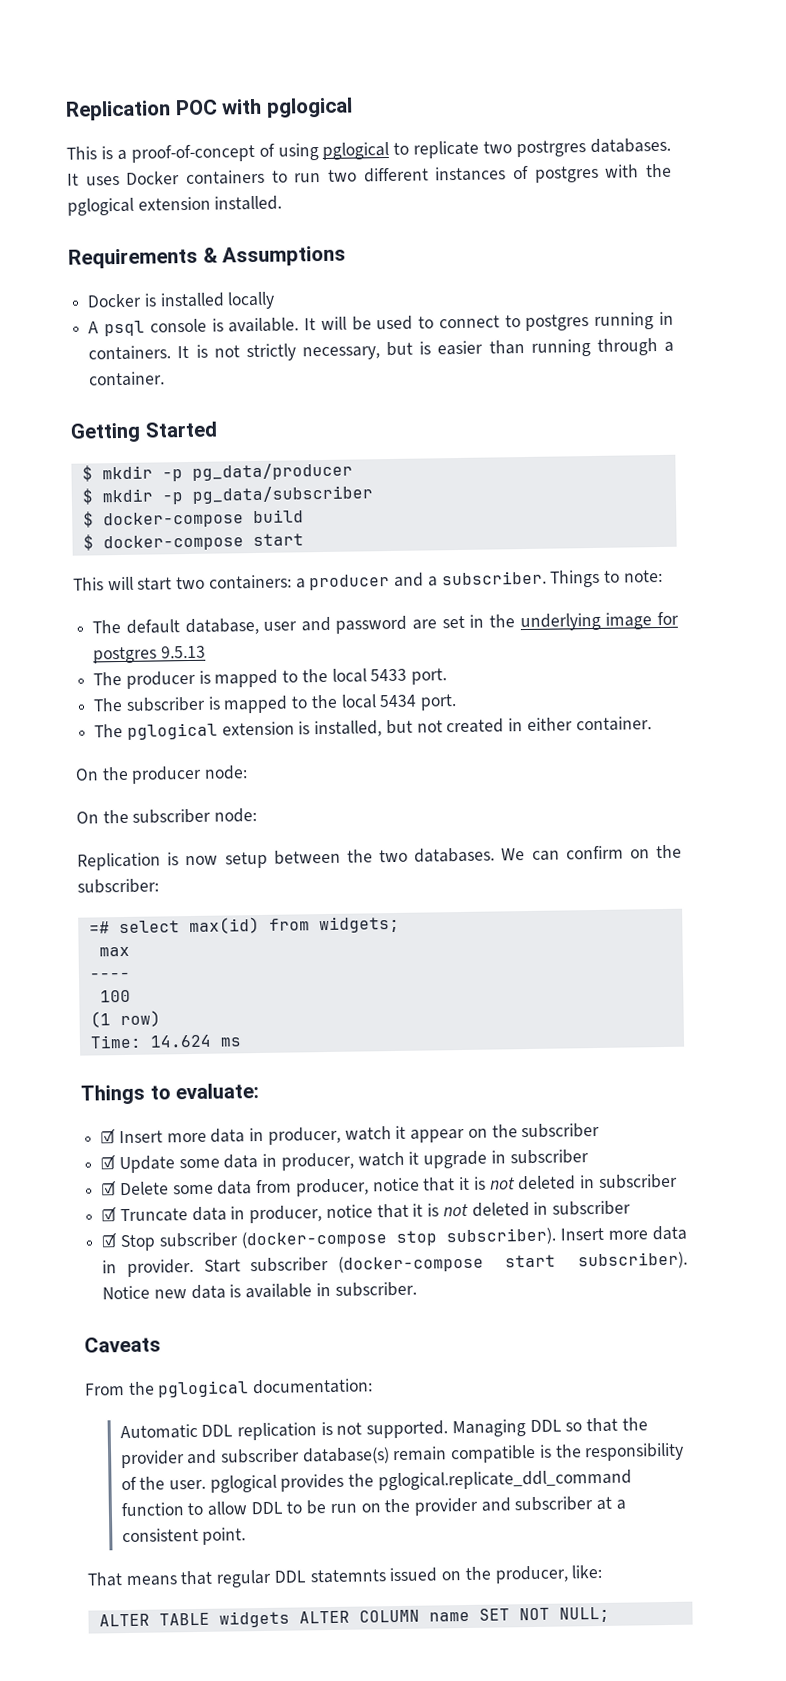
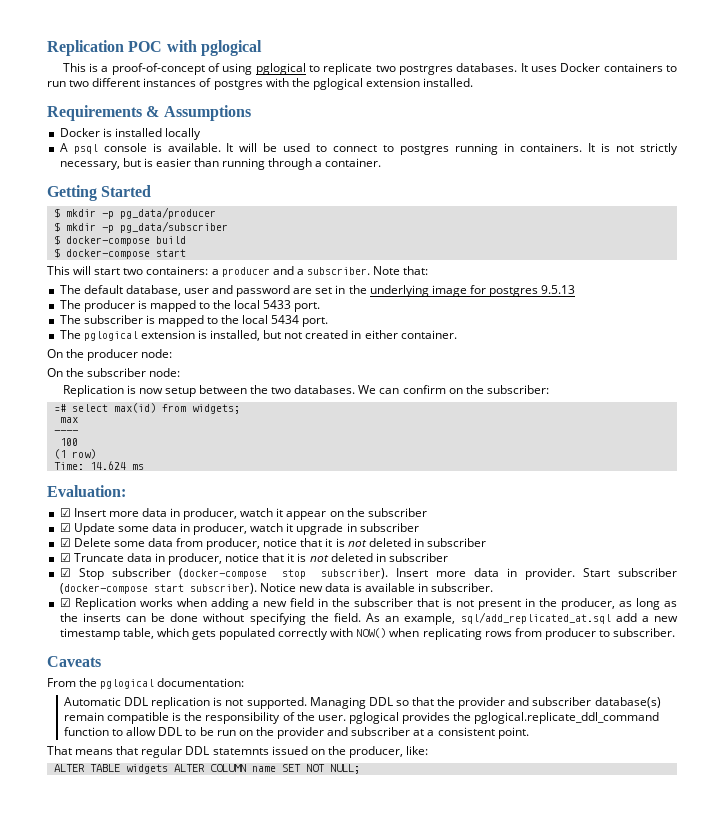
[550,569,663,588] Things to note: -> [373,266,429,275] Note that:
[80,1083,260,1105] Things to evaluate: -> [47,485,126,497] Evaluation:
(417, 1289) none -> [59,598,677,610] [59,612,678,625] [59,628,676,640] // ☑ Replication works when adding a new field in the subscriber that is not present in the producer, as long as the inserts can be done without specifying the field. As an example, sql/add_replicated_at.sql add a new timestamp table, which gets populated correctly with NOW() when replicating rows from producer to subscriber.

